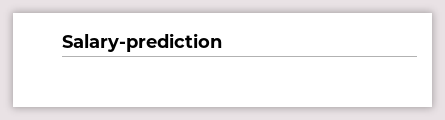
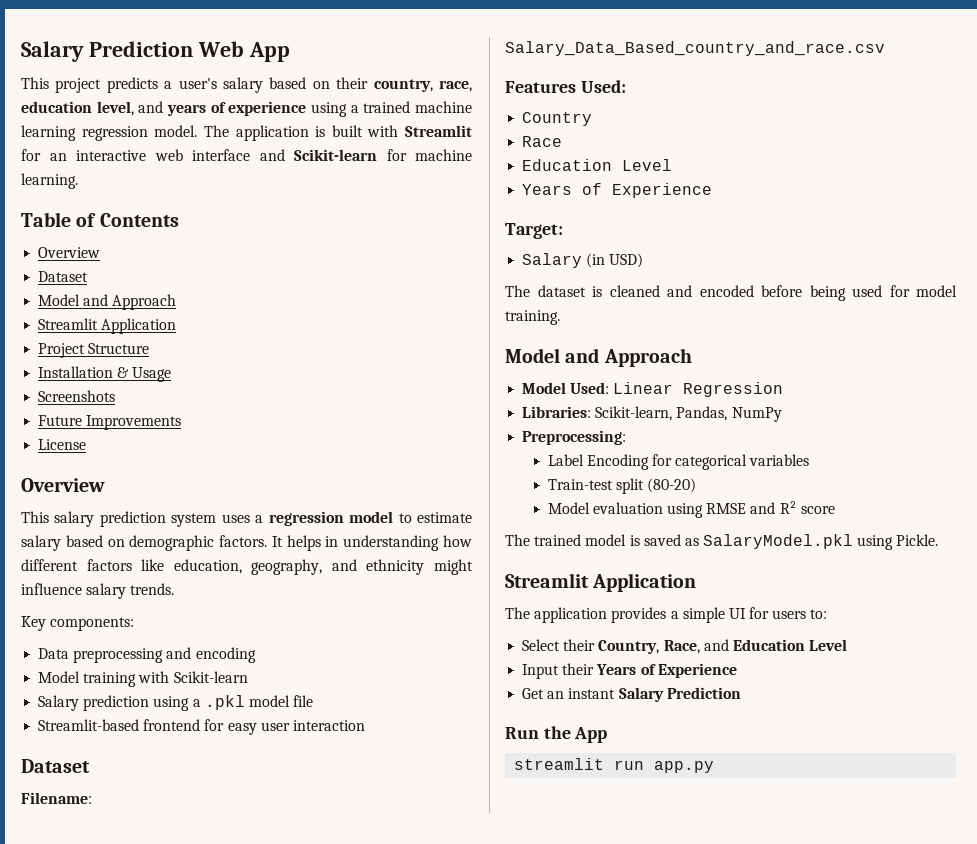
[62,33,222,52] Salary-prediction -> [21,41,290,62] [21,77,472,93] [21,101,473,117] [21,125,472,141] [21,149,472,161] [21,173,78,189] [21,212,179,227] [38,247,101,258] [38,271,89,282] [38,294,177,310] [38,318,177,334] [38,343,150,358] [38,366,172,382] [38,390,116,402] [38,415,182,430] [38,439,87,450] [21,478,105,492] [21,511,473,527] [21,535,472,551] [21,559,473,575] [21,583,175,599] [21,616,135,631] [38,647,256,663] [38,671,248,687] [38,695,314,711] [38,719,365,735] [21,759,90,773] [21,792,92,804] [505,41,885,56] [505,80,626,93] [522,112,593,126] [522,136,563,147] [522,159,673,171] [522,183,713,198] [505,223,563,239] [522,253,644,268] [505,285,957,301] [505,310,560,325] [505,348,692,367] [522,382,784,397] [522,406,782,422] [522,430,627,445] [547,454,810,470] [547,478,697,494] [547,501,835,518] [505,534,939,550] [505,573,697,592] [505,607,828,623] [522,639,848,654] [522,663,737,679] [522,687,741,702] [505,726,608,743] [514,758,715,773] Salary Prediction Web App // This project predicts a user's salary based on their country, race, education level, and years of experience using a trained machine learning regression model. The application is built with Streamlit for an interactive web interface and Scikit-learn for machine learning. // Table of Contents // Overview // Dataset // Model and Approach // Streamlit Application // Project Structure // Installation & Usage // Screenshots // Future Improvements // License // Overview // This salary prediction system uses a regression model to estimate salary based on demographic factors. It helps in understanding how different factors like education, geography, and ethnicity might influence salary trends. // Key components: // Data preprocessing and encoding // Model training with Scikit-learn // Salary prediction using a .pkl model file // Streamlit-based frontend for easy user interaction // Dataset // Filename: Salary_Data_Based_country_and_race.csv // Features Used: // Country // Race // Education Level // Years of Experience // Target: // Salary (in USD) // The dataset is cleaned and encoded before being used for model training. // Model and Approach // Model Used: Linear Regression // Libraries: Scikit-learn, Pandas, NumPy // Preprocessing: // Label Encoding for categorical variables // Train-test split (80-20) // Model evaluation using RMSE and R² score // The trained model is saved as SalaryModel.pkl using Pickle. // Streamlit Application // The application provides a simple UI for users to: // Select their Country, Race, and Education Level // Input their Years of Experience // Get an instant Salary Prediction // Run the App // streamlit run app.py

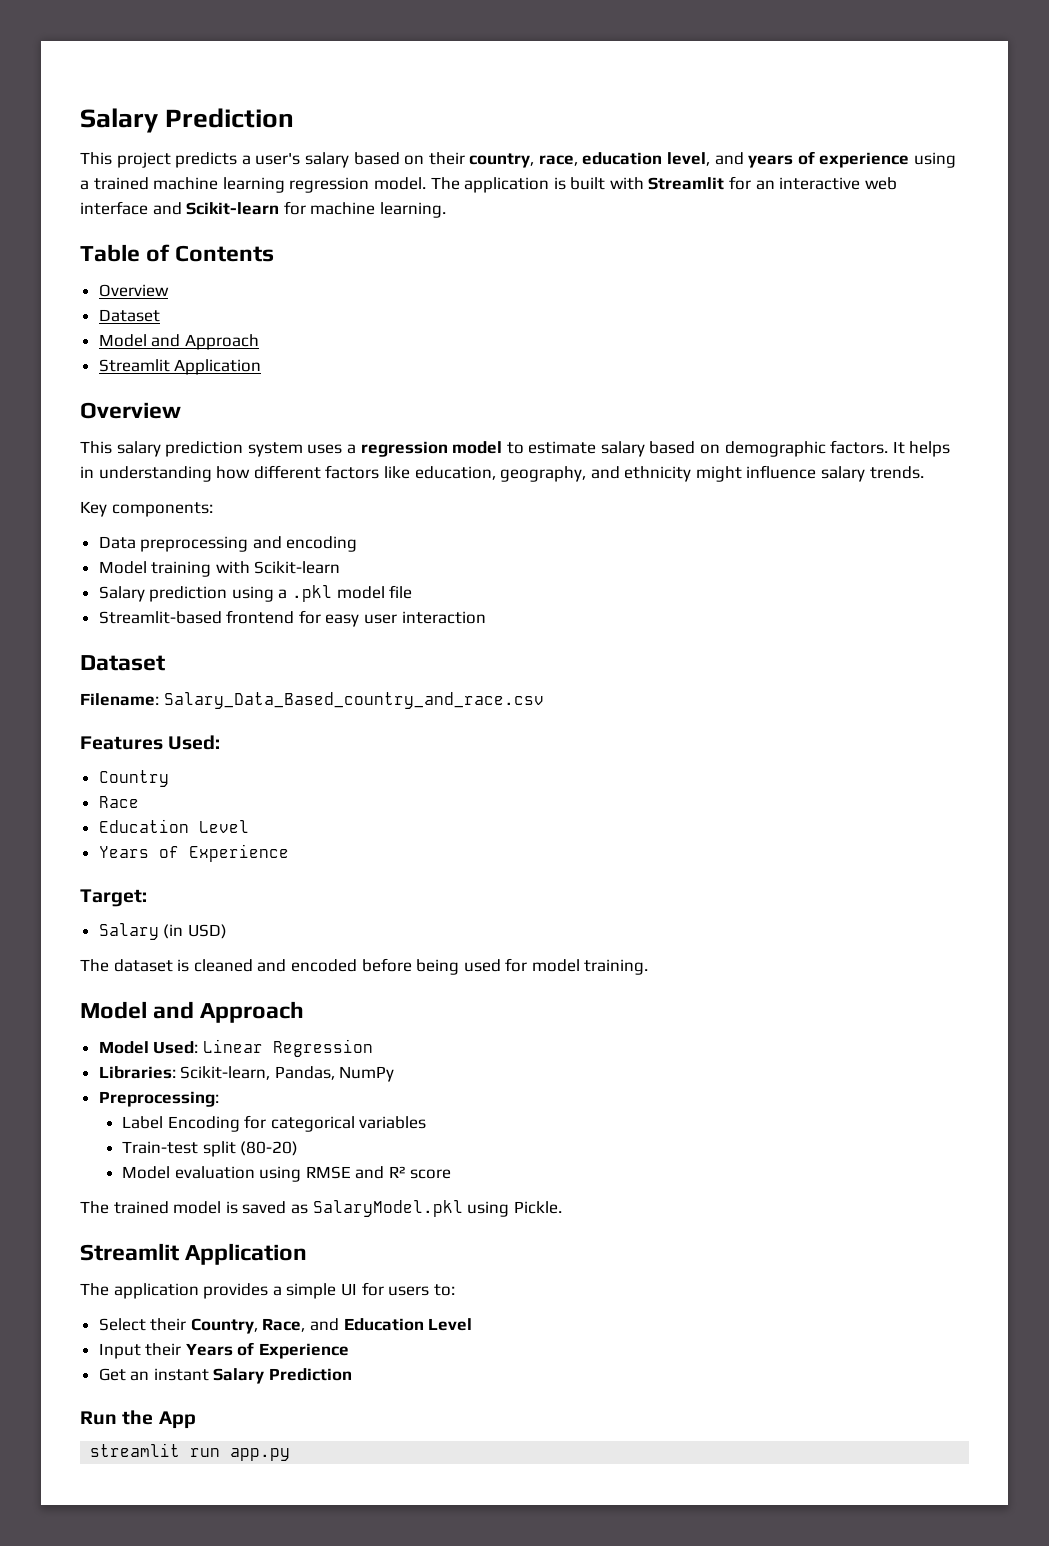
[21,41,290,62] Salary Prediction Web App -> [80,108,295,133] Salary Prediction
[38,343,150,358] [38,366,172,382] [38,390,116,402] [38,415,182,430] [38,439,87,450] // Project Structure // Installation & Usage // Screenshots // Future Improvements // License -> (262, 367) none

